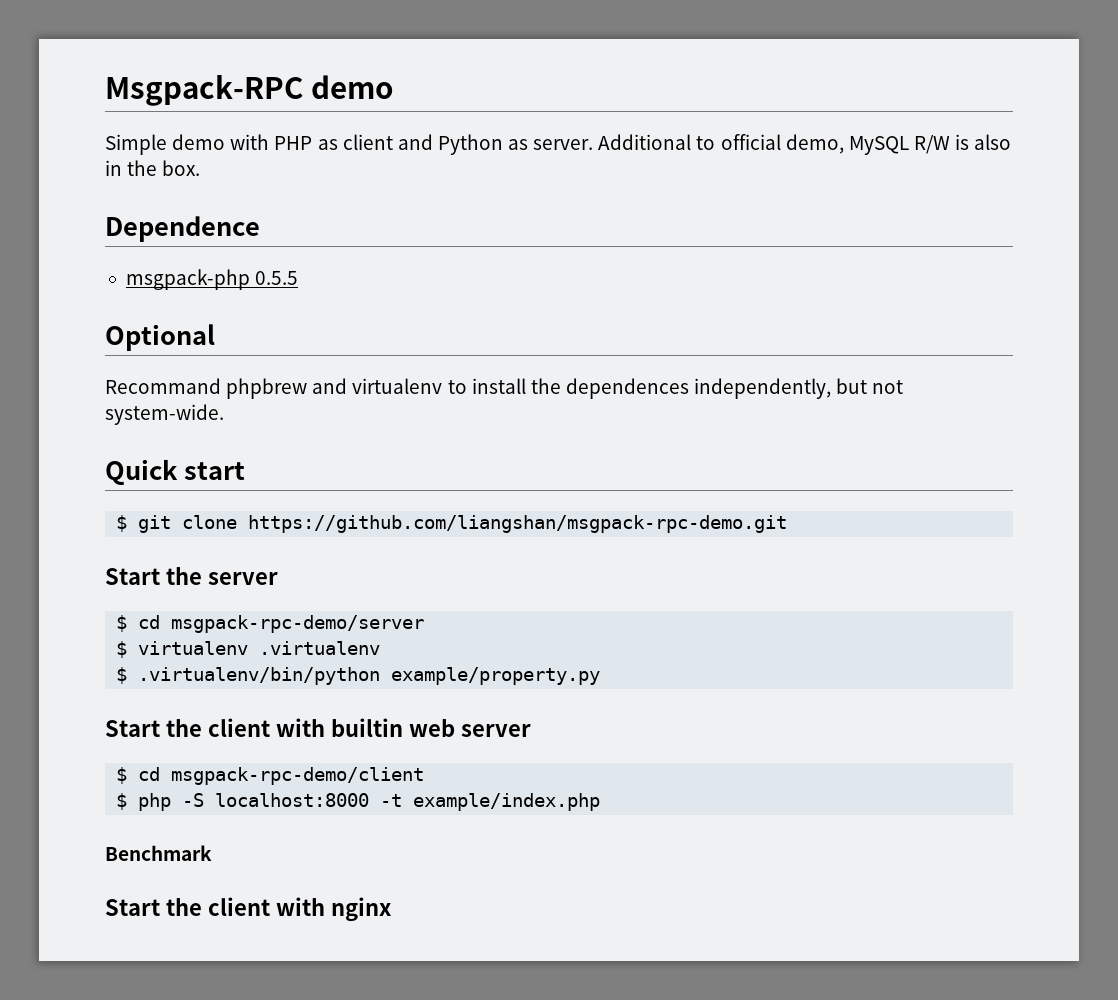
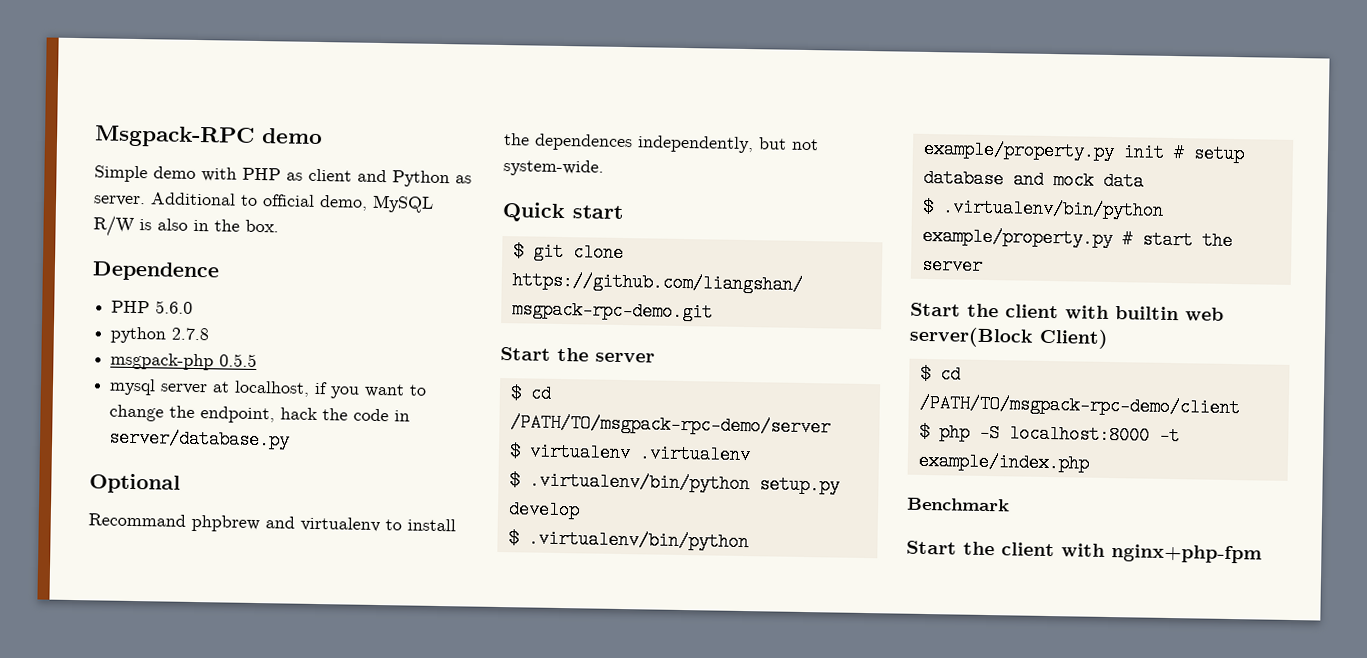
[125,269,299,290] msgpack-php 0.5.5 -> [111,300,194,314] [110,326,210,344] [110,352,258,371] [109,378,428,399] [109,404,411,424] [108,428,291,450] PHP 5.6.0 // python 2.7.8 // msgpack-php 0.5.5 // mysql server at localhost, if you want to change the endpoint, hack the code in server/database.py
[171,615,425,633] msgpack-rpc-demo/server -> [509,413,831,437] /PATH/TO/msgpack-rpc-demo/server
[116,667,601,685] // $ .virtualenv/bin/python example/property.py -> [508,471,840,495] [507,500,580,520] [507,529,749,552] [922,139,1245,164] [922,168,1144,191] [921,197,1164,220] [921,226,1233,250] [920,255,983,275] // $ .virtualenv/bin/python setup.py develop // $ .virtualenv/bin/python example/property.py init # setup database and mock data // $ .virtualenv/bin/python example/property.py # start the server
[460,724,531,737] [116,767,425,785] server // $ cd msgpack-rpc-demo/client -> [909,326,1109,349] [919,364,961,384] [918,393,1240,418] server(Block Client) // $ cd /PATH/TO/msgpack-rpc-demo/client
[330,897,391,922] nginx -> [1111,544,1262,564] nginx+php-fpm

